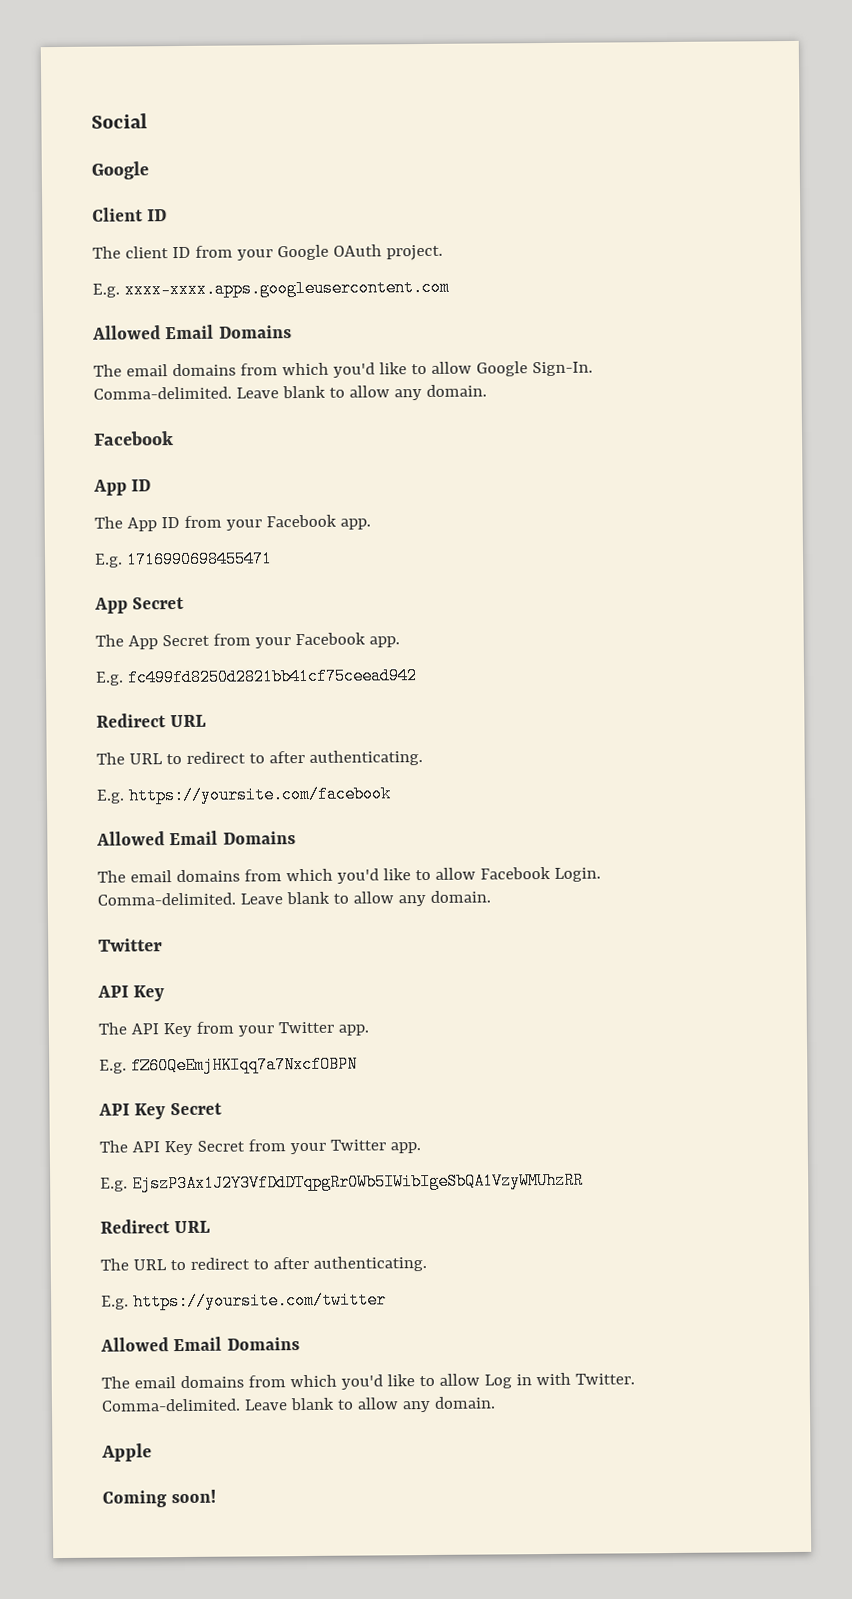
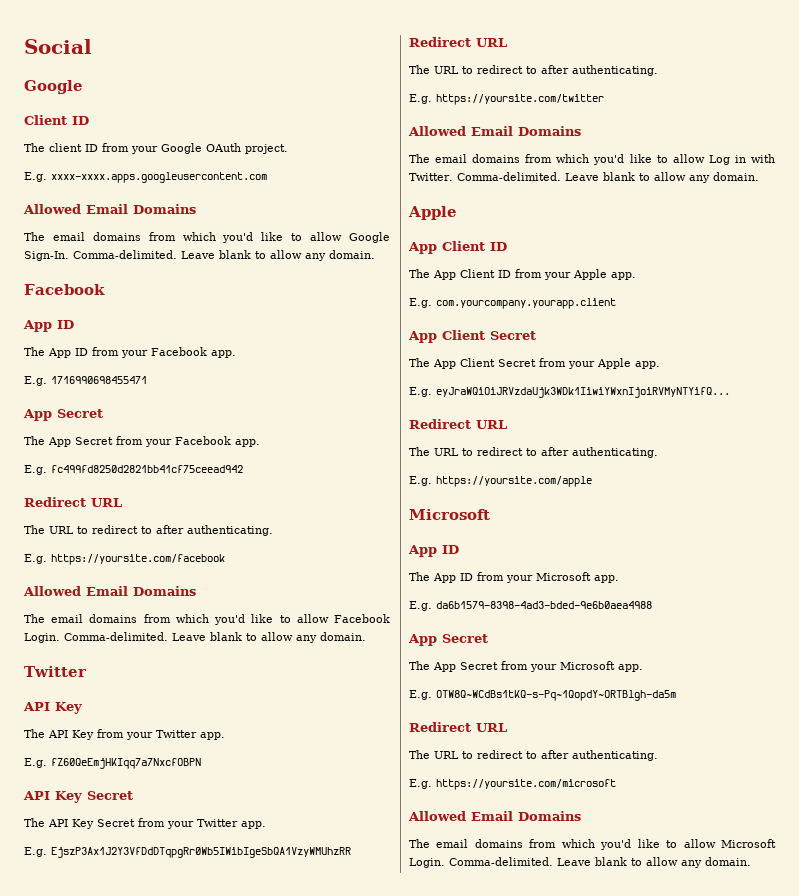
[102,1489,217,1508] Coming soon! -> [408,241,507,254] [409,269,636,280] [409,298,616,309] [408,330,536,343] [409,358,660,369] [409,387,730,398] [409,419,507,429] [409,447,658,458] [409,476,592,487] [409,509,490,520] [408,545,459,557] [409,572,619,583] [409,601,652,611] [408,634,488,646] [409,661,643,672] [409,690,676,701] [409,722,507,732] [409,750,658,761] [409,779,616,790] [408,811,581,821] [409,839,776,850] [409,857,751,868] App Client ID // The App Client ID from your Apple app. // E.g. com.yourcompany.yourapp.client // App Client Secret // The App Client Secret from your Apple app. // E.g. eyJraWQiOiJRVzdaUjk3WDk1IiwiYWxnIjoiRVMyNTYifQ... // Redirect URL // The URL to redirect to after authenticating. // E.g. https://yoursite.com/apple // Microsoft // App ID // The App ID from your Microsoft app. // E.g. da6b1579-8398-4ad3-bded-9e6b0aea4988 // App Secret // The App Secret from your Microsoft app. // E.g. OTW8Q~WCdBs1tKQ-s-Pq~1QopdY~ORTBlgh-da5m // Redirect URL // The URL to redirect to after authenticating. // E.g. https://yoursite.com/microsoft // Allowed Email Domains // The email domains from which you'd like to allow Microsoft Login. Comma-delimited. Leave blank to allow any domain.

